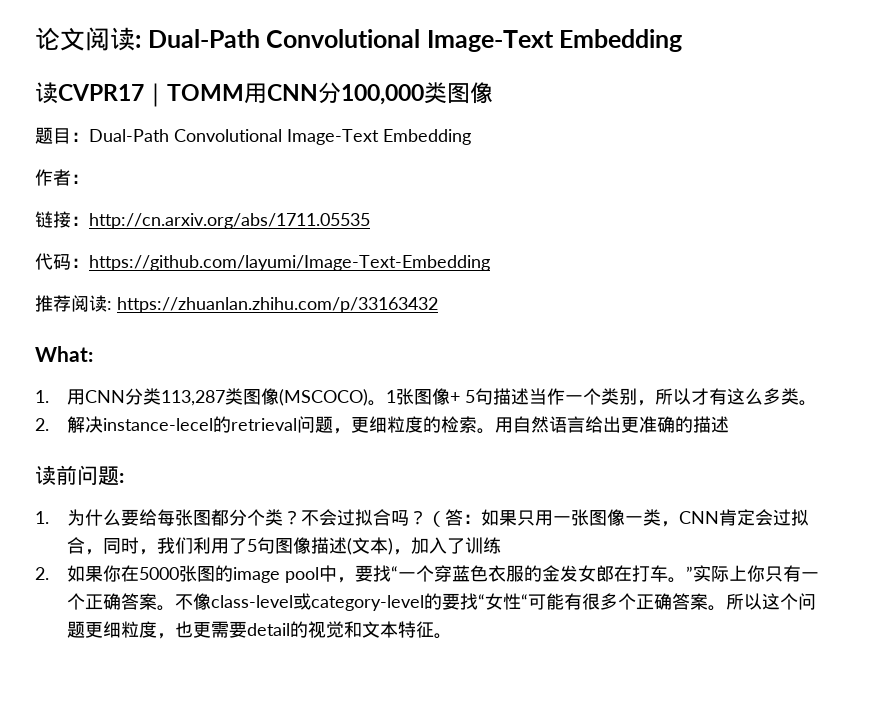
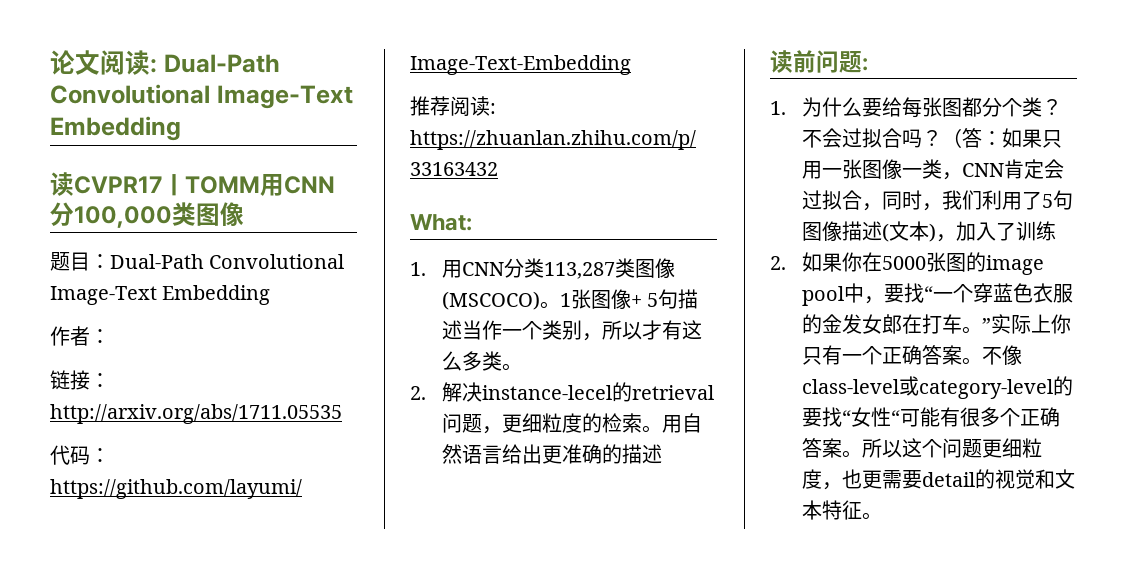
[89,213,370,229] http://cn.arxiv.org/abs/1711.05535 -> [50,404,342,424] http://arxiv.org/abs/1711.05535

